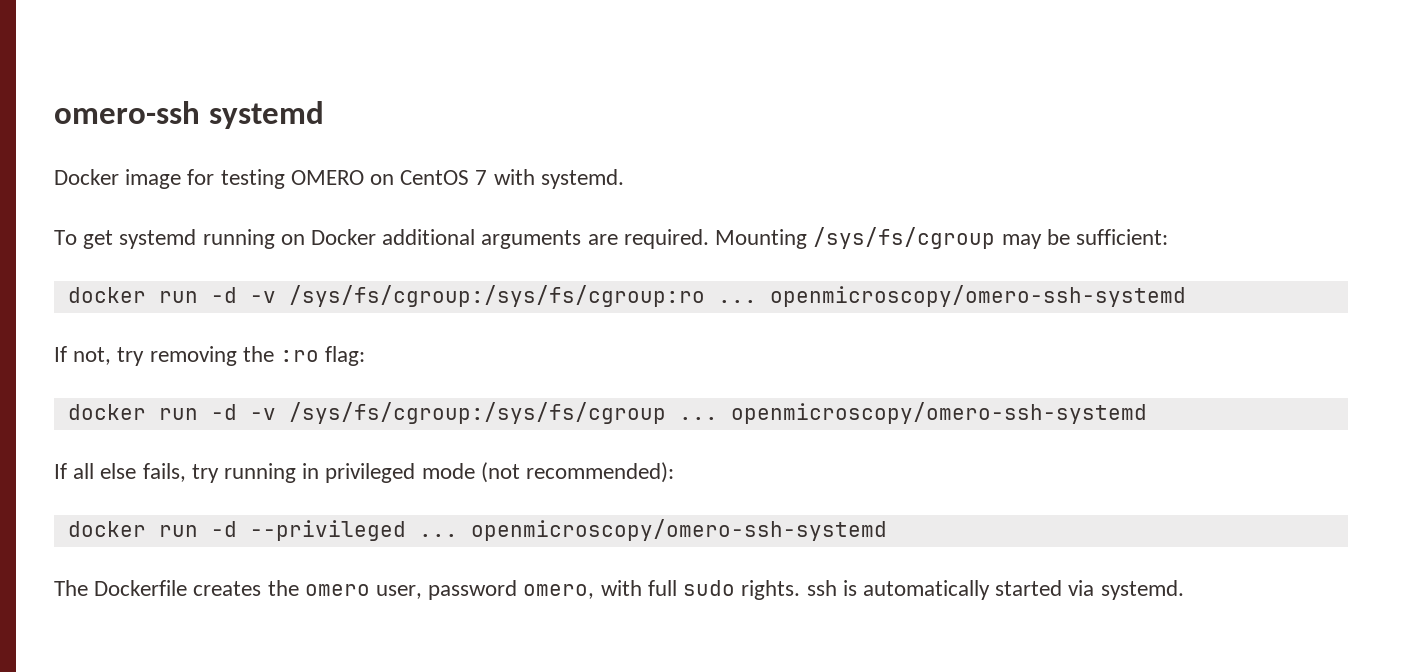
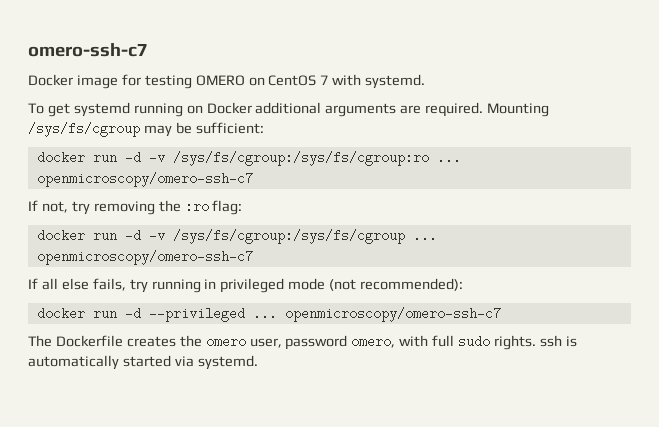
[54,101,324,129] omero-ssh systemd -> [28,43,148,57] omero-ssh-c7
[769,285,1186,307] openmicroscopy/omero-ssh-systemd -> [36,172,253,187] openmicroscopy/omero-ssh-c7
[730,402,1147,424] openmicroscopy/omero-ssh-systemd -> [36,250,253,265] openmicroscopy/omero-ssh-c7
[470,519,887,541] openmicroscopy/omero-ssh-systemd -> [284,307,501,322] openmicroscopy/omero-ssh-c7

